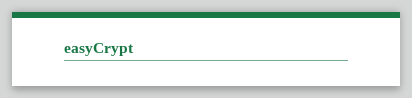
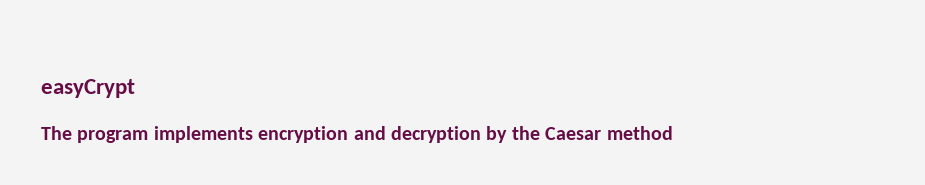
(134, 49) none -> [41,126,673,143] // The program implements encryption and decryption by the Caesar method

